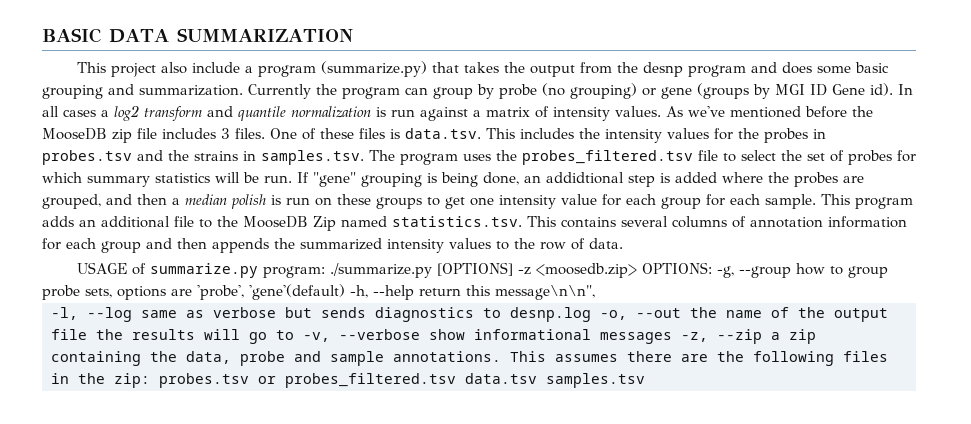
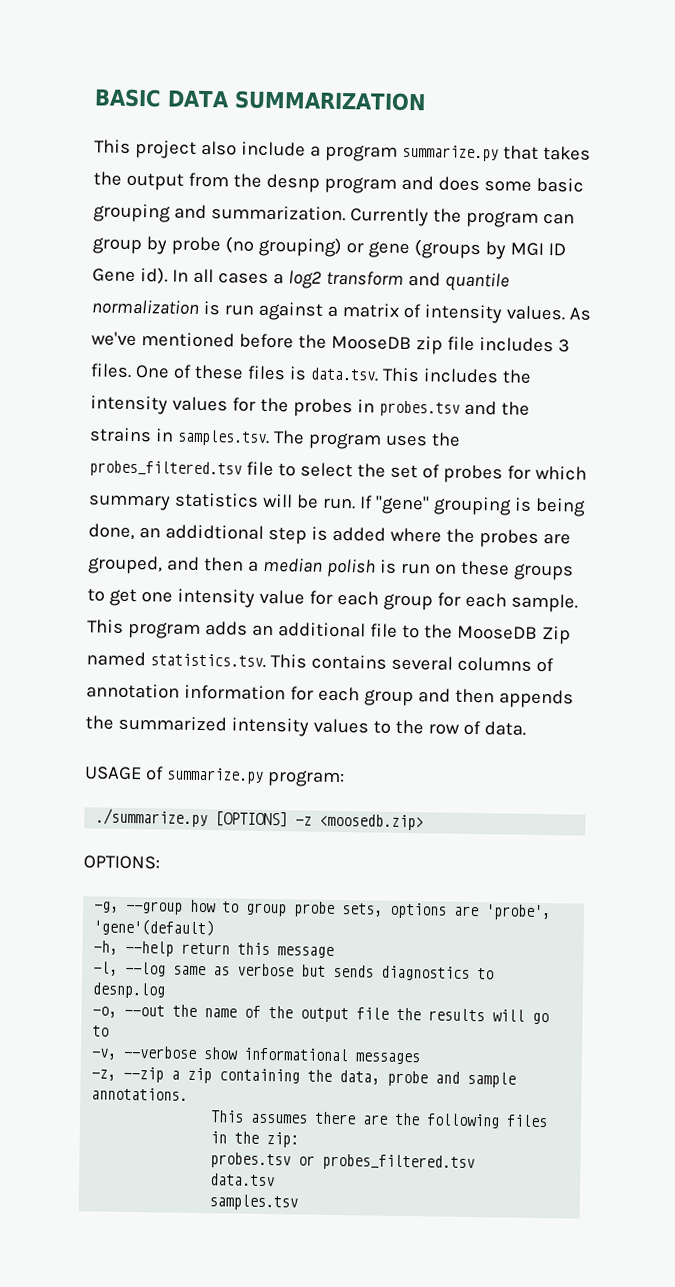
[320,61,427,77] (summarize.py) -> [401,144,499,162] summarize.py
(325, 272) none -> (345, 778) //
(637, 270) none -> (425, 822) //
(712, 268) none -> (160, 862) //
(345, 292) none -> (215, 927) //
[495,285,595,300] message\n\n", -> [277,946,335,958] message
(591, 314) none -> (166, 990) //
(294, 335) none -> (110, 1031) //
(672, 338) none -> (422, 1058) //
(501, 356) none -> (189, 1094) //
(150, 380) none -> (300, 1140) //
(456, 380) none -> (476, 1162) //
(537, 378) none -> (276, 1180) //

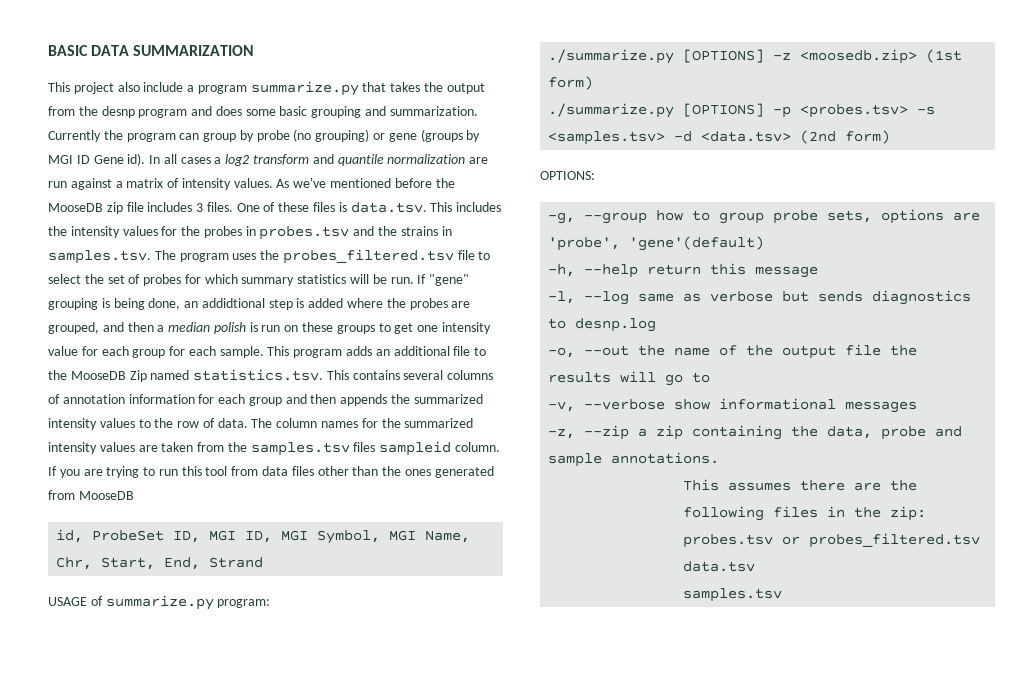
[202,300,221,316] is -> [469,157,489,164] are
(526, 728) none -> [251,418,474,428] [48,441,501,456] [48,466,494,478] [48,490,134,500] [56,529,471,544] [56,557,264,570] The column names for the summarized intensity values are taken from the samples.tsv files sampleid column. If you are trying to run this tool from data files other than the ones generated from MooseDB // id, ProbeSet ID, MGI ID, MGI Symbol, MGI Name, Chr, Start, End, Strand
(425, 822) none -> [926,49,963,63] [548,76,594,90] [548,103,936,118] [548,130,891,145] (1st form) // ./summarize.py [OPTIONS] -p <probes.tsv> -s <samples.tsv> -d <data.tsv> (2nd form)

